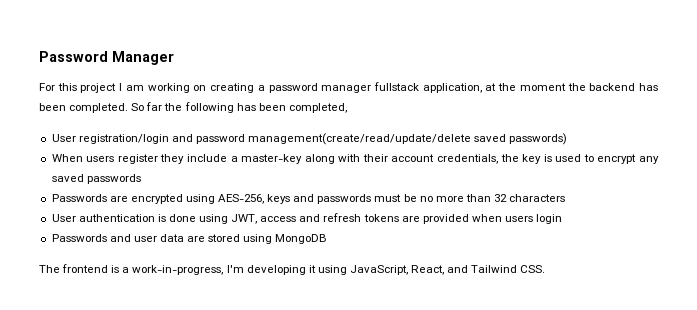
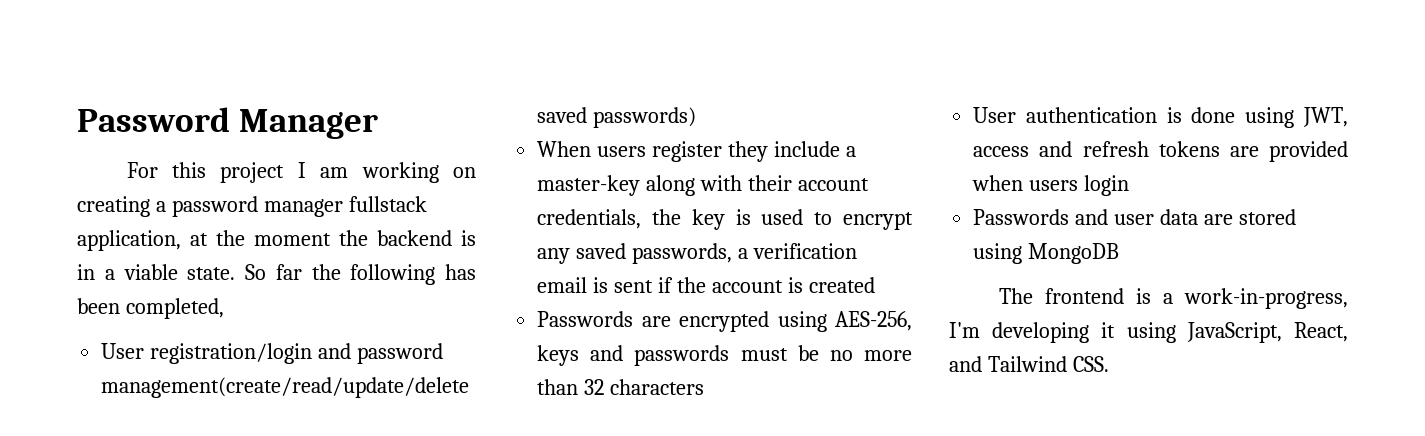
[639,83,658,91] [39,103,129,113] has been completed. -> [461,230,476,246] [77,264,236,280] is in a viable state.
[86,174,141,184] passwords -> [632,243,857,264] [537,277,875,293] passwords, a verification email is sent if the account is created

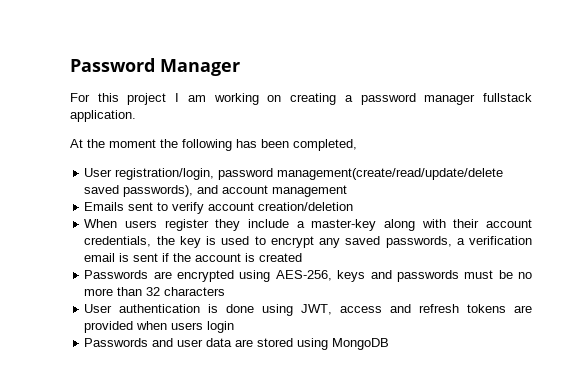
[77,230,208,251] application, at -> [70,110,136,122] [70,139,83,148] application. // At
[377,230,476,246] [77,264,341,280] backend is in a viable state. So far the -> (178, 143) none
[150,343,352,364] registration/login and -> [115,168,215,180] registration/login,
[593,107,697,128] passwords) -> [123,185,348,197] [84,202,354,214] passwords), and account management // Emails sent to verify account creation/deletion
[998,288,1348,309] [949,322,1348,343] [949,356,1109,372] // The frontend is a work-in-progress, I'm developing it using JavaScript, React, and Tailwind CSS. -> (390, 344) none

